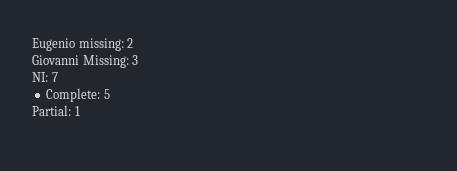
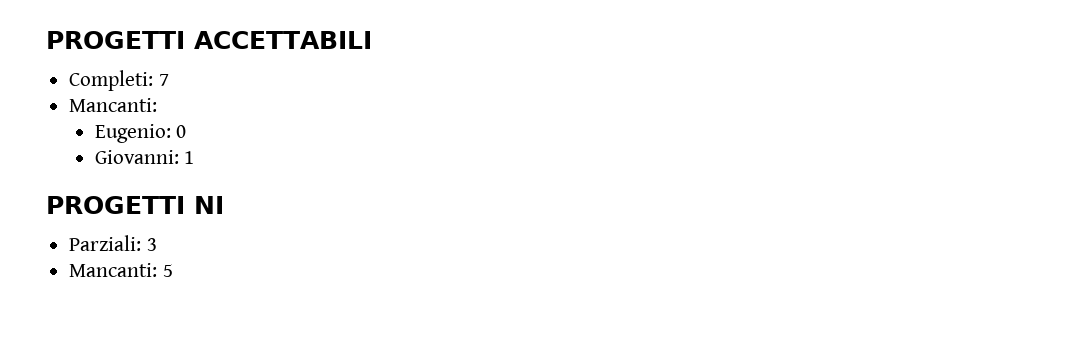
[32,38,134,51] [32,55,139,68] [32,72,58,82] [46,88,101,102] Eugenio missing: 2 // Giovanni Missing: 3 // NI: 7 // Complete: -> [46,31,373,49] [69,70,169,91] [69,98,158,112] [94,124,187,143] [94,150,195,164] [46,196,225,214] [69,235,157,251] [69,263,158,277] PROGETTI ACCETTABILI // Completi: 7 // Mancanti: // Eugenio: 0 // Giovanni: 1 // PROGETTI NI // Parziali: 3 // Mancanti:
[32,105,80,116] // Partial: 1 -> (173, 270) none

